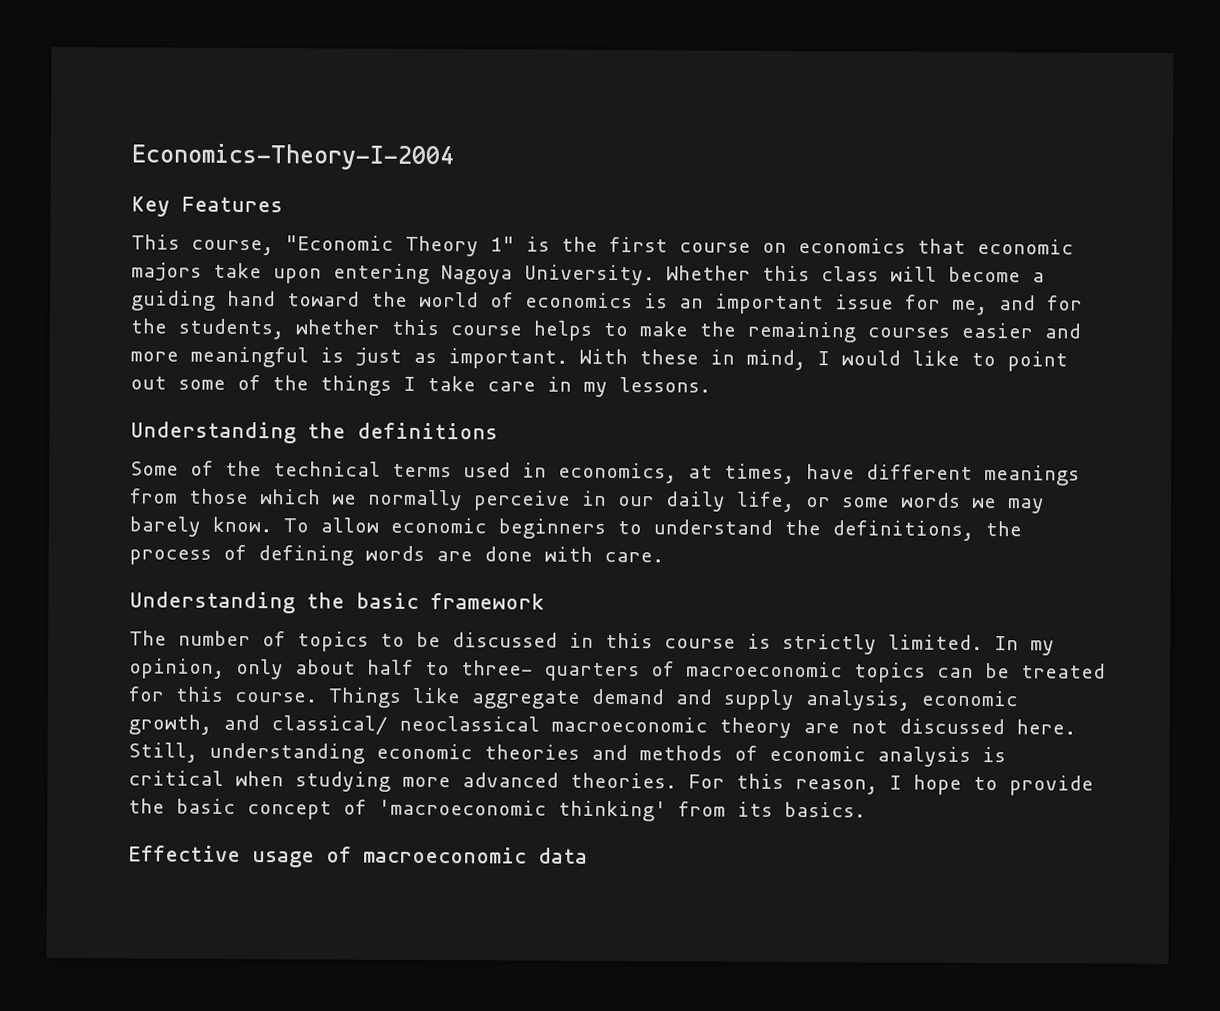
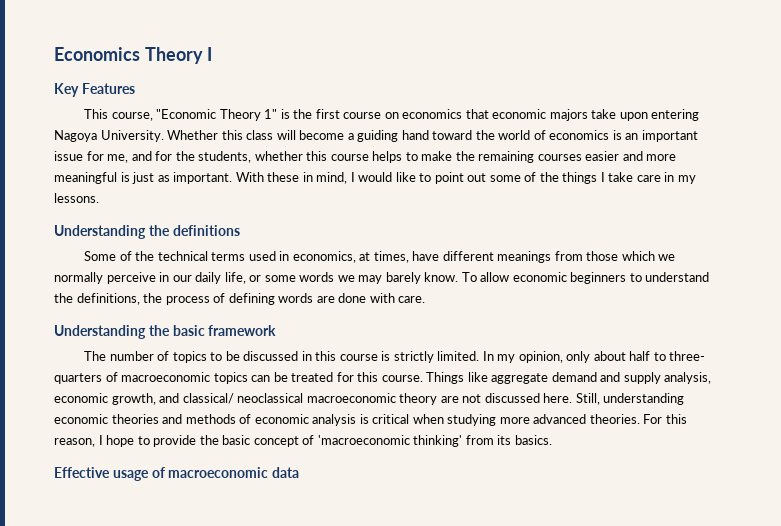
[131,143,454,171] Economics-Theory-I-2004 -> [54,47,213,64] Economics Theory I

